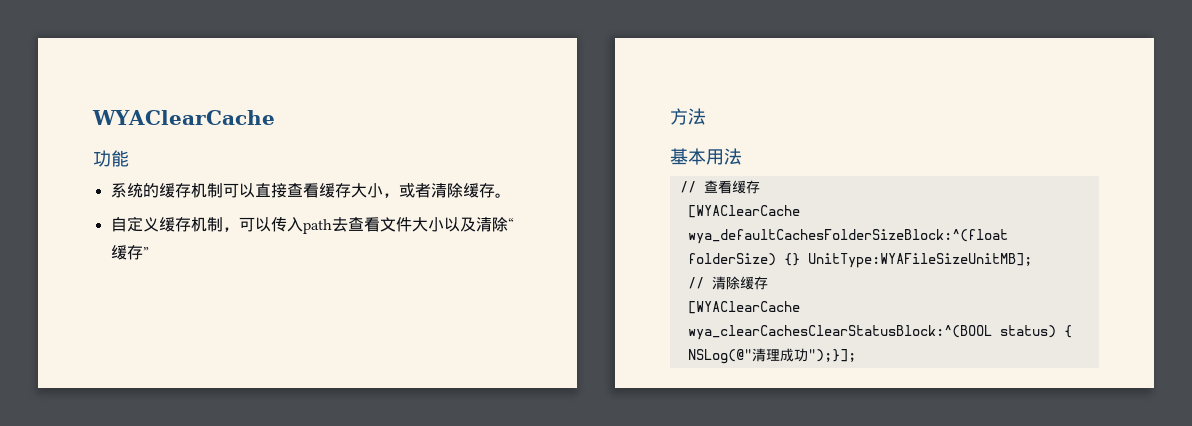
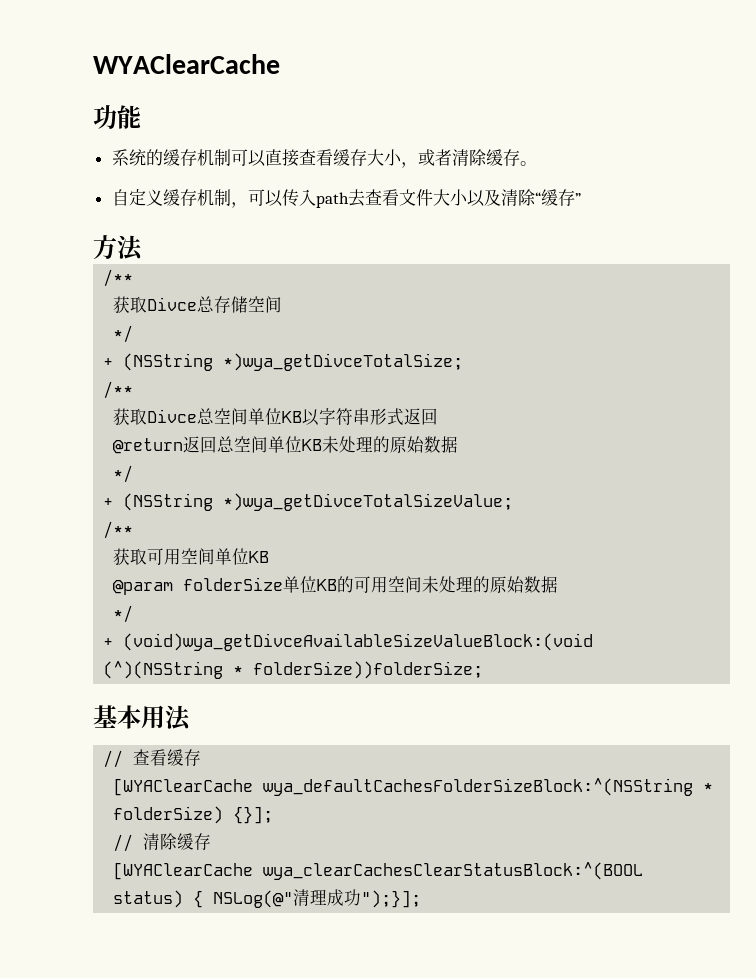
(706, 116) none -> [103,269,134,287] [113,296,283,313] [113,325,134,343] [103,353,464,371] [103,381,134,399] [113,408,439,426] [113,436,459,454] [113,465,134,483] [103,493,514,511] [103,521,134,539] [113,548,270,565] [113,576,559,595] [113,605,134,623] [103,633,594,651] [103,661,484,679] // /** // 获取Divce总存储空间 // */ // + (NSString *)wya_getDivceTotalSize; // /** // 获取Divce总空间单位KB以字符串形式返回 // @return返回总空间单位KB未处理的原始数据 // */ // + (NSString *)wya_getDivceTotalSizeValue; // /** // 获取可用空间单位KB // @param folderSize单位KB的可用空间未处理的原始数据 // */ // + (void)wya_getDivceAvailableSizeValueBlock:(void (^)(NSString * folderSize))folderSize;
[687,229,1008,244] [687,253,1032,268] wya_defaultCachesFolderSizeBlock:^(float folderSize) {} UnitType:WYAFileSizeUnitMB]; -> [263,778,714,796] [113,806,274,824] wya_defaultCachesFolderSizeBlock:^(NSString * folderSize) {}];

